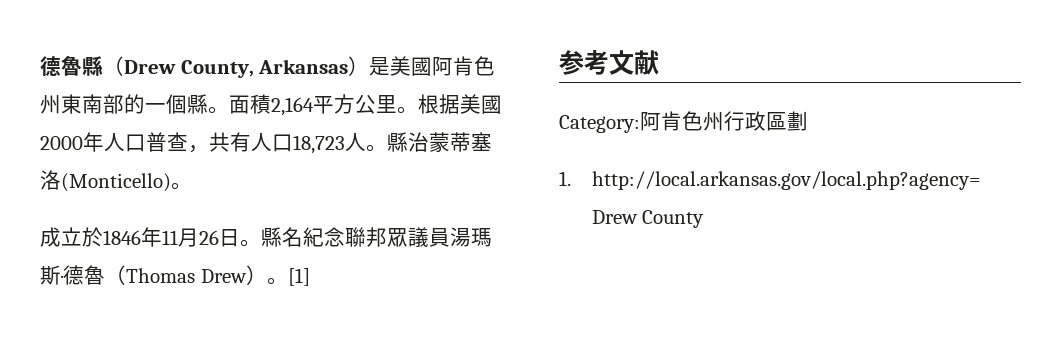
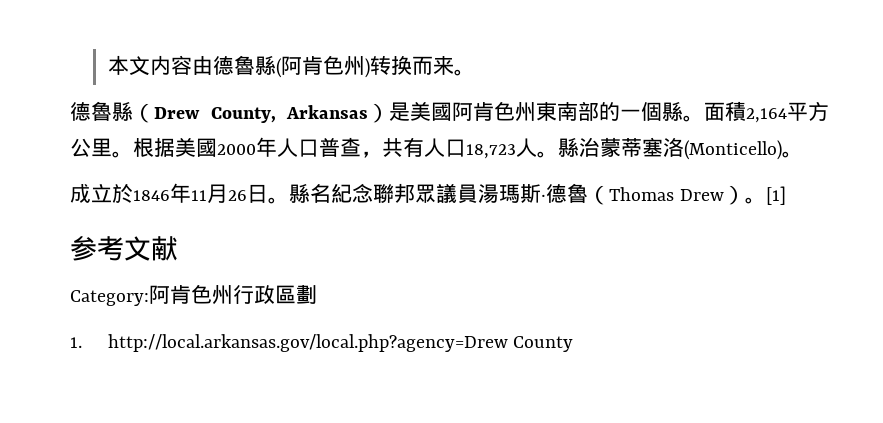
(40, 66) none -> [107,55,475,78] 本文内容由德魯縣(阿肯色州)转换而来。 //

